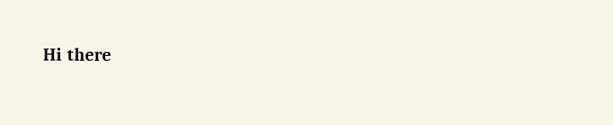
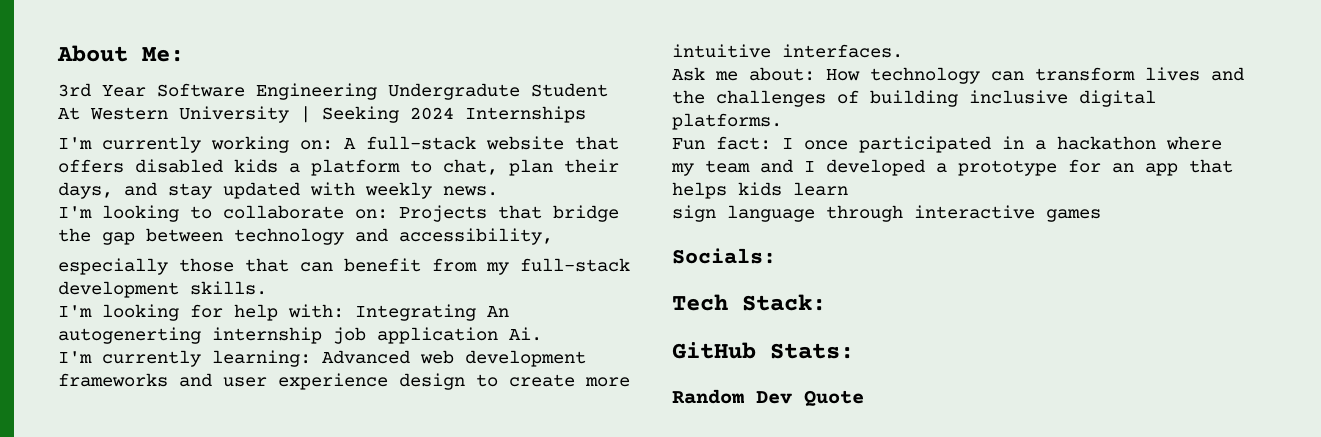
[43,47,112,61] Hi there -> [57,45,184,62] [58,83,608,100] [58,106,586,123] [58,136,619,153] [58,159,619,176] [58,182,498,199] [58,205,619,222] [58,228,553,245] [58,258,630,275] [58,281,267,298] [58,304,509,321] [58,327,542,344] [58,350,586,367] [58,373,630,390] [672,44,903,58] [672,67,1244,84] [672,90,1156,107] [672,113,782,130] [672,136,1222,153] [671,159,1233,176] [672,182,848,199] [672,205,1101,222] [672,248,776,264] [672,294,826,311] [672,342,854,359] [672,389,864,406] About Me: // 3rd Year Software Engineering Undergradute Student At Western University | Seeking 2024 Internships // I'm currently working on: A full-stack website that offers disabled kids a platform to chat, plan their days, and stay updated with weekly news. // I'm looking to collaborate on: Projects that bridge the gap between technology and accessibility, // especially those that can benefit from my full-stack development skills. // I'm looking for help with: Integrating An autogenerting internship job application Ai. // I'm currently learning: Advanced web development frameworks and user experience design to create more intuitive interfaces. // Ask me about: How technology can transform lives and the challenges of building inclusive digital platforms. // Fun fact: I once participated in a hackathon where my team and I developed a prototype for an app that helps kids learn // sign language through interactive games // Socials: // Tech Stack: // GitHub Stats: // Random Dev Quote

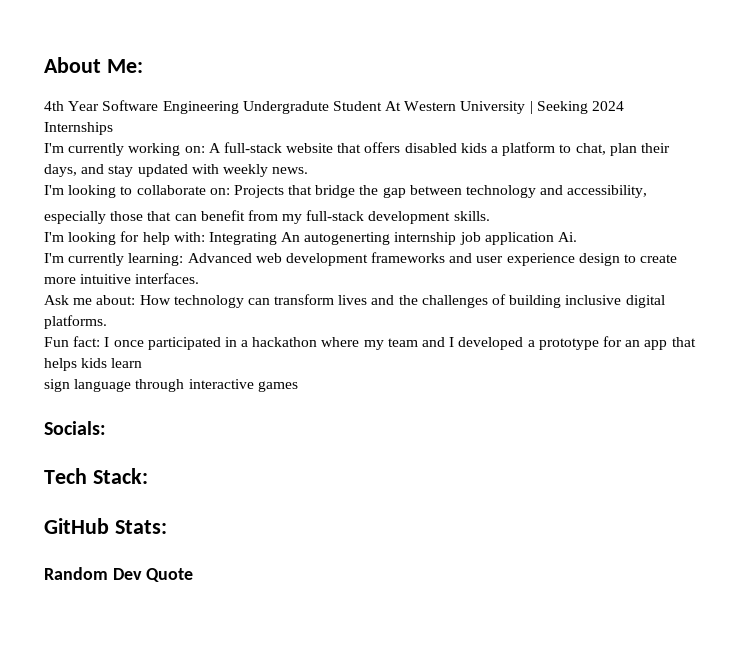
[58,83,91,97] 3rd -> [44,101,64,111] 4th

